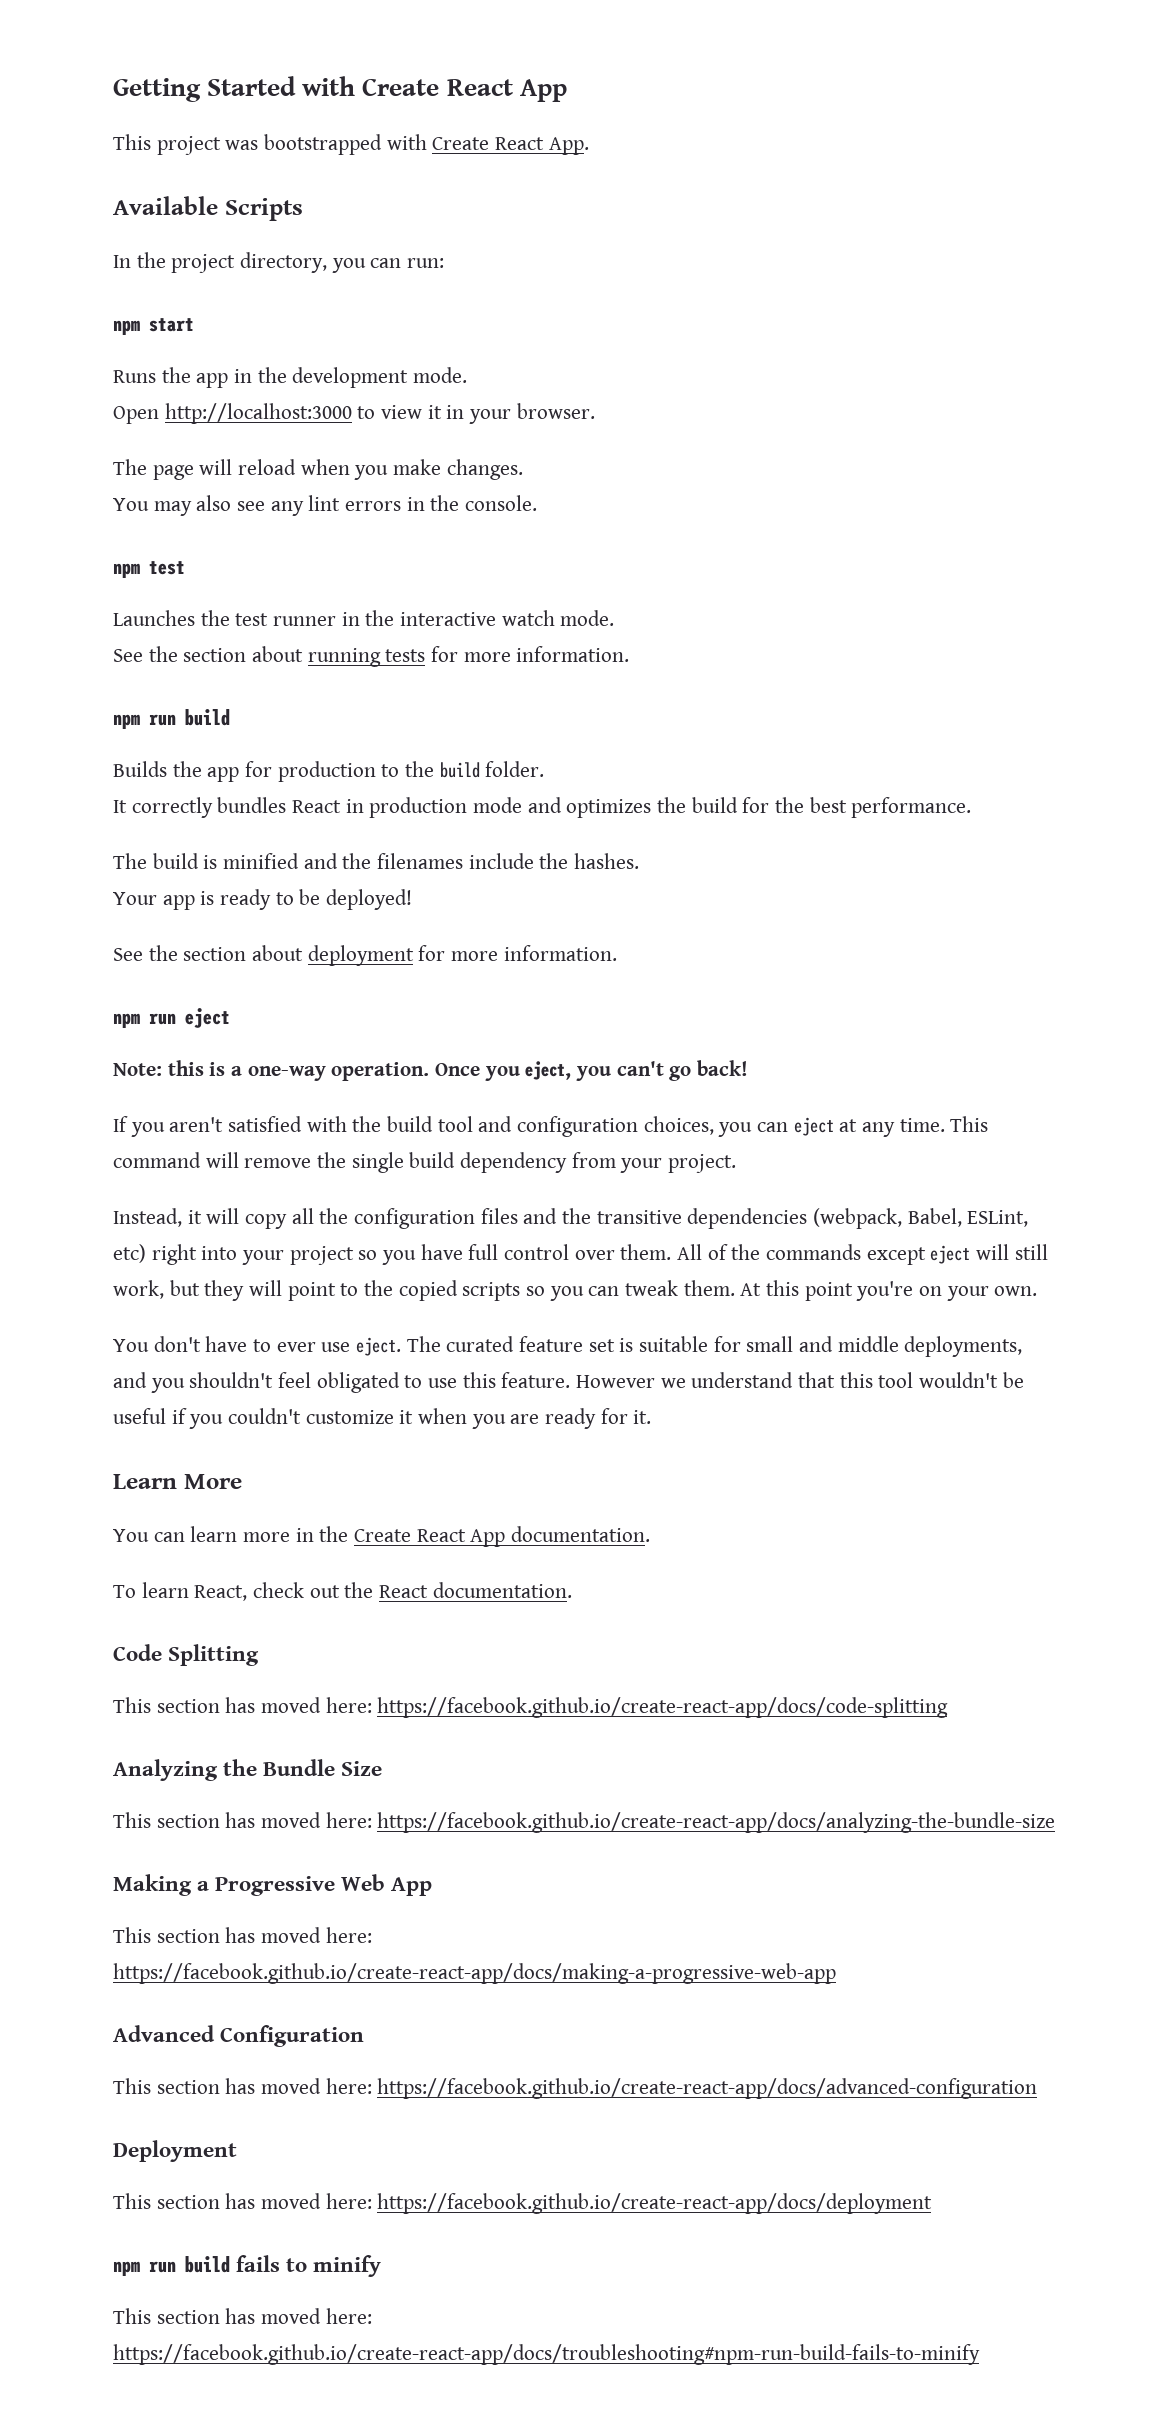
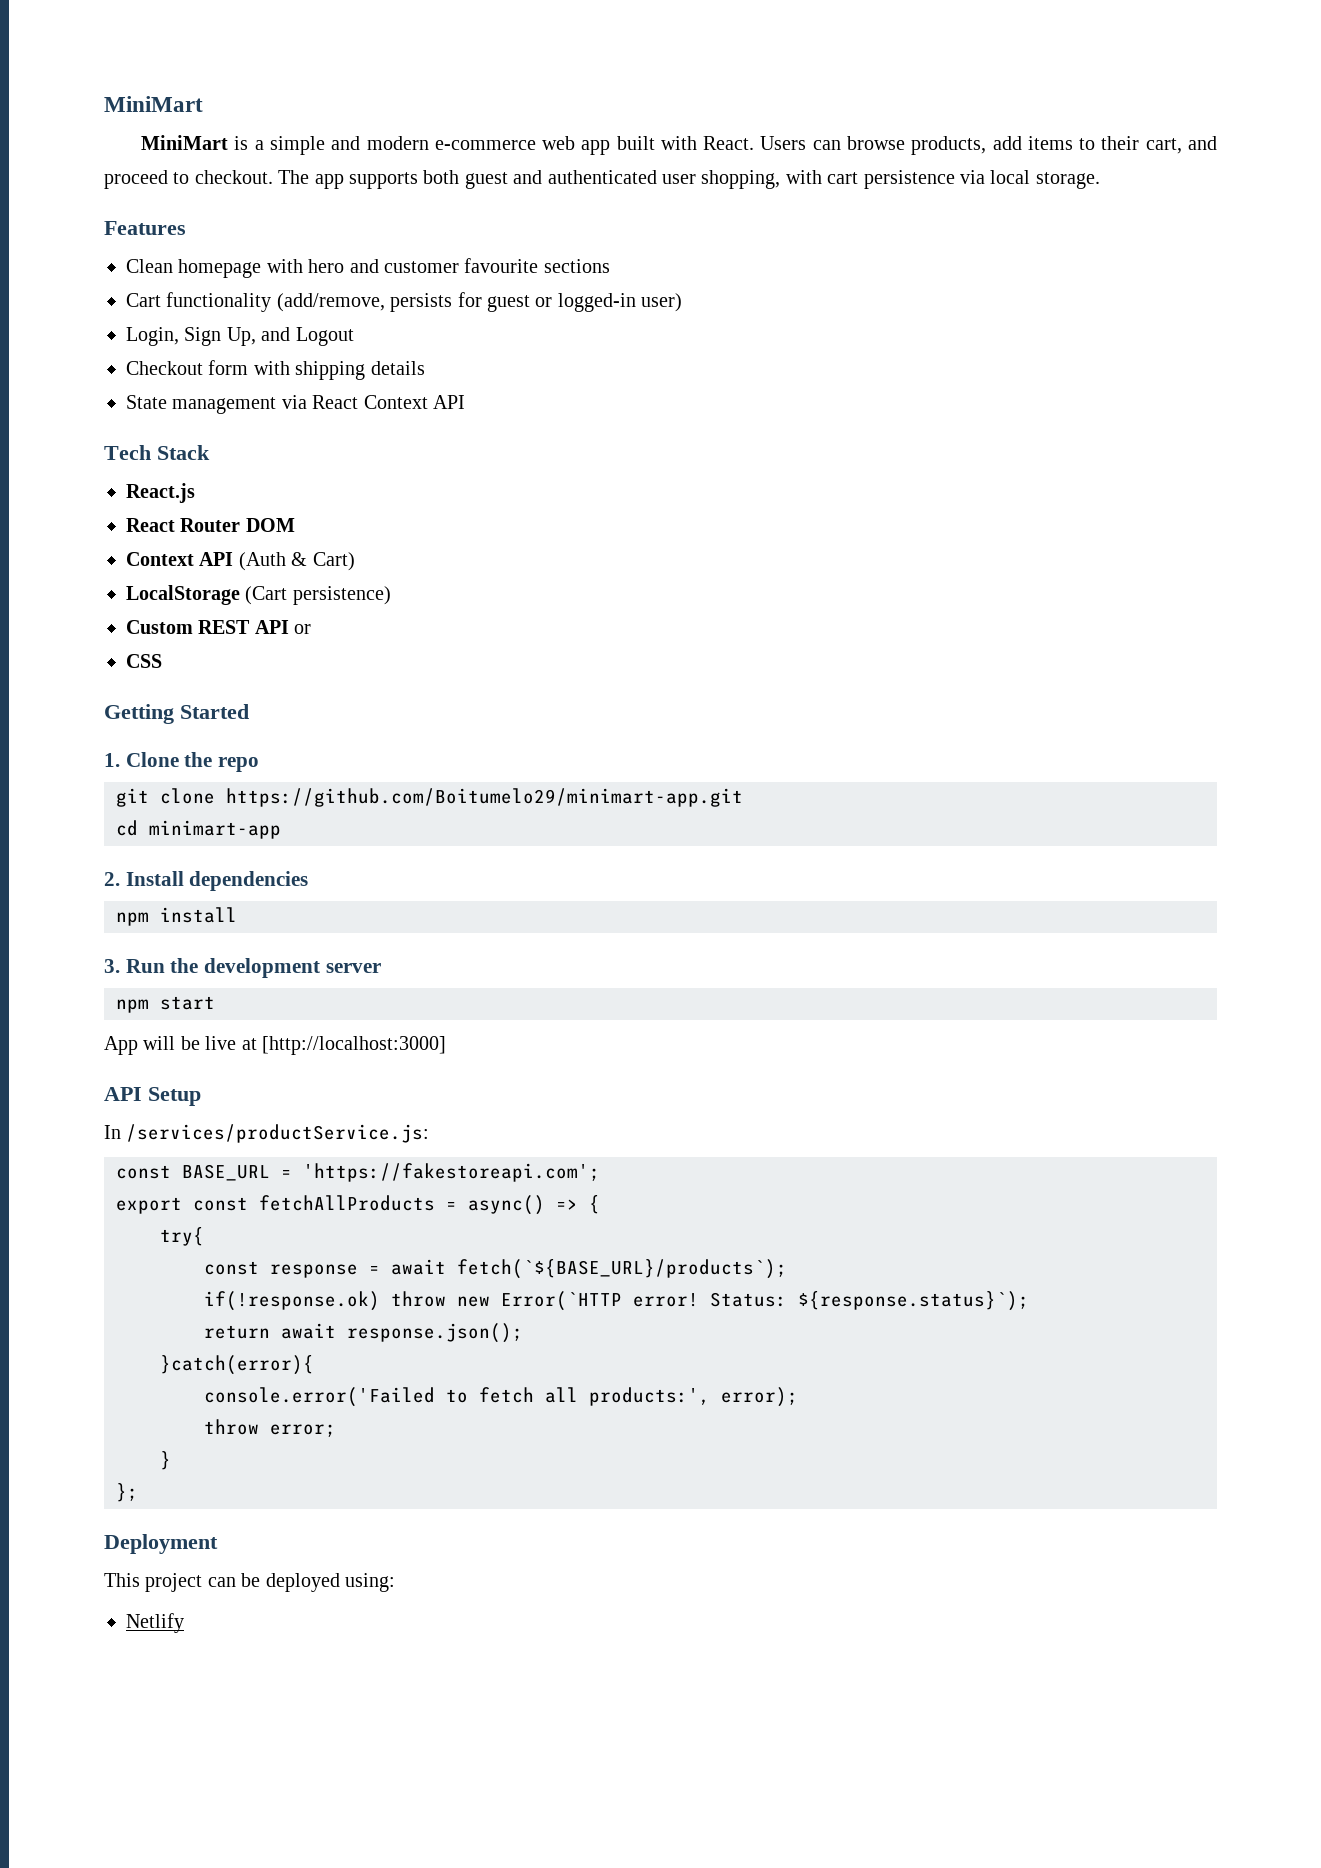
[113,76,567,102] [113,134,589,155] [113,196,303,221] [113,252,445,273] [113,318,194,335] [113,367,468,388] [113,403,595,424] [113,459,523,480] [113,495,538,516] [113,561,185,578] [113,610,615,626] [113,646,630,667] [113,709,230,729] [113,761,545,782] [113,797,972,818] [113,853,640,869] [113,889,413,910] [113,945,617,966] [113,1008,230,1028] [113,1060,749,1081] [113,1116,989,1137] [113,1152,737,1173] [113,1208,1029,1229] [113,1244,1048,1265] [113,1280,1038,1301] [113,1336,1023,1357] [113,1372,1024,1393] [113,1408,652,1429] [113,1474,242,1489] [113,1526,651,1547] [113,1582,572,1601] [113,1644,260,1666] [113,1697,949,1718] [113,1759,383,1781] [113,1812,1056,1833] [113,1874,433,1896] [113,1927,372,1943] [113,1963,836,1984] [113,2025,365,2047] [113,2078,1038,2099] [113,2140,237,2162] [113,2193,933,2214] [113,2255,382,2277] [113,2308,372,2324] [113,2344,980,2365] Getting Started with Create React App // This project was bootstrapped with Create React App. // Available Scripts // In the project directory, you can run: // npm start // Runs the app in the development mode. // Open http://localhost:3000 to view it in your browser. // The page will reload when you make changes. // You may also see any lint errors in the console. // npm test // Launches the test runner in the interactive watch mode. // See the section about running tests for more information. // npm run build // Builds the app for production to the build folder. // It correctly bundles React in production mode and optimizes the build for the best performance. // The build is minified and the filenames include the hashes. // Your app is ready to be deployed! // See the section about deployment for more information. // npm run eject // Note: this is a one-way operation. Once you eject, you can't go back! // If you aren't satisfied with the build tool and configuration choices, you can eject at any time. This command will remove the single build dependency from your project. // Instead, it will copy all the configuration files and the transitive dependencies (webpack, Babel, ESLint, etc) right into your project so you have full control over them. All of the commands except eject will still work, but they will point to the copied scripts so you can tweak them. At this point you're on your own. // You don't have to ever use eject. The curated feature set is suitable for small and middle deployments, and you shouldn't feel obligated to use this feature. However we understand that this tool wouldn't be useful if you couldn't customize it when you are ready for it. // Learn More // You can learn more in the Create React App documentation. // To learn React, check out the React documentation. // Code Splitting // This section has moved here: https://facebook.github.io/create-react-app/docs/code-splitting // Analyzing the Bundle Size // This section has moved here: https://facebook.github.io/create-react-app/docs/analyzing-the-bundle-size // Making a Progressive Web App // This section has moved here: https://facebook.github.io/create-react-app/docs/making-a-progressive-web-app // Advanced Configuration // This section has moved here: https://facebook.github.io/create-react-app/docs/advanced-configuration // Deployment // This section has moved here: https://facebook.github.io/create-react-app/docs/deployment // npm run build fails to minify // This section has moved here: https://facebook.github.io/create-react-app/docs/troubleshooting#npm-run-build-fails-to-minify -> [104,96,203,112] [141,135,1217,155] [104,170,1100,189] [104,221,186,235] [126,258,610,278] [126,292,683,312] [126,327,354,346] [126,360,425,380] [126,395,465,414] [104,445,210,460] [126,483,195,503] [126,518,295,532] [126,552,355,571] [126,585,391,605] [126,620,312,634] [126,654,162,668] [104,704,249,724] [104,752,260,772] [116,788,743,807] [116,820,281,839] [104,871,309,891] [116,907,237,926] [104,958,381,978] [116,996,215,1013] [104,1036,446,1055] [104,1087,201,1106] [104,1124,430,1143] [116,1163,600,1182] [116,1195,600,1215] [160,1227,204,1246] [204,1259,787,1279] [204,1291,1029,1311] [204,1323,523,1343] [160,1355,314,1375] [204,1387,798,1407] [204,1419,336,1437] [160,1451,171,1470] [116,1483,138,1502] [104,1534,218,1554] [104,1573,395,1592] [126,1613,184,1633] MiniMart // MiniMart is a simple and modern e-commerce web app built with React. Users can browse products, add items to their cart, and proceed to checkout. The app supports both guest and authenticated user shopping, with cart persistence via local storage. // Features // Clean homepage with hero and customer favourite sections // Cart functionality (add/remove, persists for guest or logged-in user) // Login, Sign Up, and Logout // Checkout form with shipping details // State management via React Context API // Tech Stack // React.js // React Router DOM // Context API (Auth & Cart) // LocalStorage (Cart persistence) // Custom REST API or // CSS // Getting Started // 1. Clone the repo // git clone https://github.com/Boitumelo29/minimart-app.git // cd minimart-app // 2. Install dependencies // npm install // 3. Run the development server // npm start // App will be live at [http://localhost:3000] // API Setup // In /services/productService.js: // const BASE_URL = 'https://fakestoreapi.com'; // export const fetchAllProducts = async() => { // try{ // const response = await fetch(`${BASE_URL}/products`); // if(!response.ok) throw new Error(`HTTP error! Status: ${response.status}`); // return await response.json(); // }catch(error){ // console.error('Failed to fetch all products:', error); // throw error; // } // }; // Deployment // This project can be deployed using: // Netlify

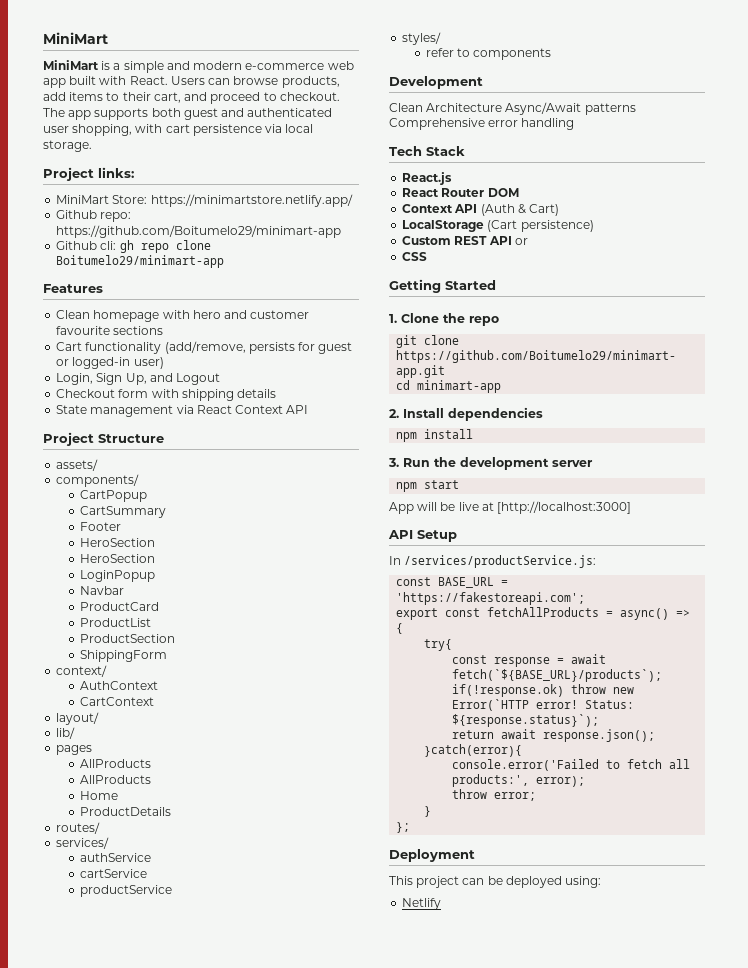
(1100, 180) none -> [43,167,134,181] [56,194,353,207] [56,210,132,222] [56,225,342,238] [56,240,211,253] [56,255,225,268] // Project links: // MiniMart Store: https://minimartstore.netlify.app/ // Github repo: https://github.com/Boitumelo29/minimart-app // Github cli: gh repo clone Boitumelo29/minimart-app
(465, 402) none -> [43,432,164,446] [56,459,99,471] [56,474,140,487] [79,490,147,502] [79,506,166,518] [79,522,121,531] [79,538,155,547] [79,554,155,563] [79,570,155,582] [79,586,124,595] [79,602,159,611] [79,618,151,627] [79,634,175,643] [79,650,167,662] [56,665,108,677] [79,681,158,690] [79,697,154,706] [56,712,100,725] [56,727,76,739] [56,745,93,755] [79,759,151,768] [79,775,151,784] [79,791,118,800] [79,807,171,816] [56,822,101,834] [56,837,110,849] [79,853,151,862] [79,869,147,878] [79,885,172,897] [402,32,442,45] [425,48,552,60] [389,76,483,89] [389,102,636,115] [389,118,575,130] // Project Structure // assets/ // components/ // CartPopup // CartSummary // Footer // HeroSection // HeroSection // LoginPopup // Navbar // ProductCard // ProductList // ProductSection // ShippingForm // context/ // AuthContext // CartContext // layout/ // lib/ // pages // AllProducts // AllProducts // Home // ProductDetails // routes/ // services/ // authService // cartService // productService // styles/ // refer to components // Development // Clean Architecture Async/Await patterns Comprehensive error handling

